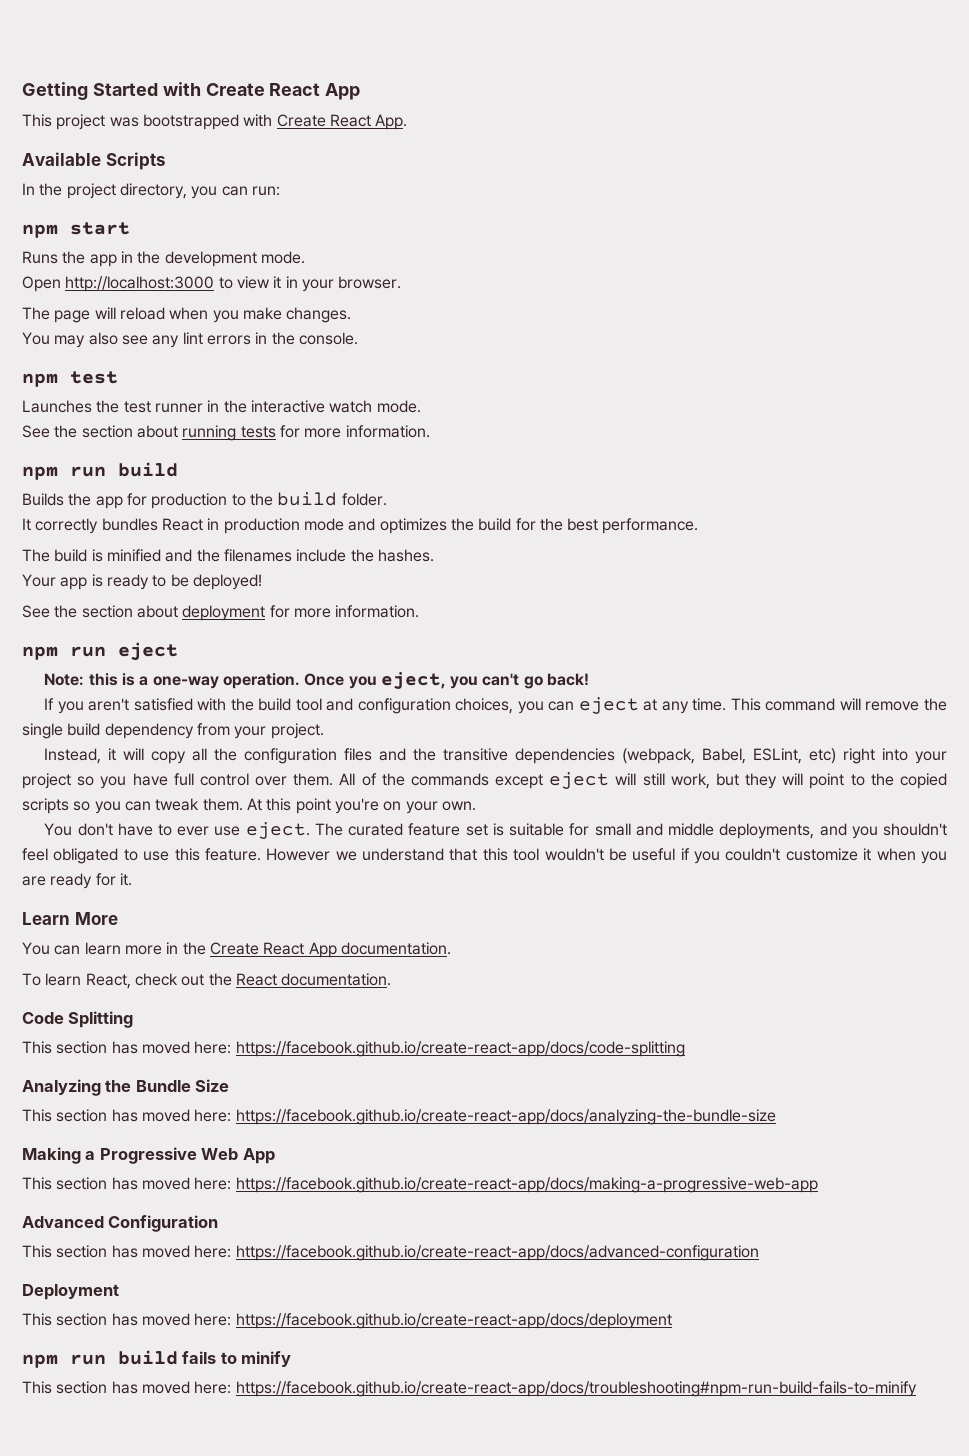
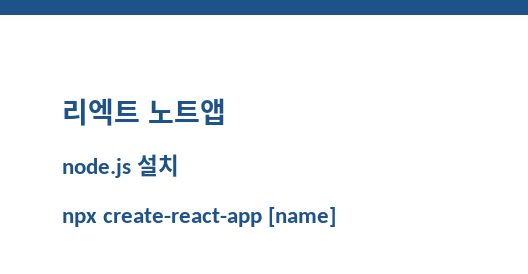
[22,82,361,100] [22,114,408,130] [22,152,166,170] [22,183,280,199] [22,222,130,238] [22,251,305,267] [22,276,402,292] [22,307,352,323] [22,332,358,348] [22,371,118,387] [22,400,421,413] [22,425,430,441] [22,462,178,480] [22,492,387,509] [22,518,699,534] [22,549,434,562] [22,574,262,590] [22,605,420,621] [22,642,178,661] [44,672,590,689] [44,697,948,714] [22,723,324,739] [44,748,947,764] [22,772,947,789] [22,798,476,814] [44,822,947,839] [22,848,948,864] [22,873,132,889] [22,912,118,925] [22,942,451,958] [22,973,392,989] [22,1011,134,1028] [22,1041,685,1057] [22,1079,230,1096] [22,1109,776,1125] [22,1147,275,1164] [22,1177,818,1193] [22,1215,219,1232] [22,1245,759,1261] [22,1284,119,1300] [22,1313,672,1329] [22,1350,292,1368] [22,1381,917,1397] Getting Started with Create React App // This project was bootstrapped with Create React App. // Available Scripts // In the project directory, you can run: // npm start // Runs the app in the development mode. // Open http://localhost:3000 to view it in your browser. // The page will reload when you make changes. // You may also see any lint errors in the console. // npm test // Launches the test runner in the interactive watch mode. // See the section about running tests for more information. // npm run build // Builds the app for production to the build folder. // It correctly bundles React in production mode and optimizes the build for the best performance. // The build is minified and the filenames include the hashes. // Your app is ready to be deployed! // See the section about deployment for more information. // npm run eject // Note: this is a one-way operation. Once you eject, you can't go back! // If you aren't satisfied with the build tool and configuration choices, you can eject at any time. This command will remove the single build dependency from your project. // Instead, it will copy all the configuration files and the transitive dependencies (webpack, Babel, ESLint, etc) right into your project so you have full control over them. All of the commands except eject will still work, but they will point to the copied scripts so you can tweak them. At this point you're on your own. // You don't have to ever use eject. The curated feature set is suitable for small and middle deployments, and you shouldn't feel obligated to use this feature. However we understand that this tool wouldn't be useful if you couldn't customize it when you are ready for it. // Learn More // You can learn more in the Create React App documentation. // To learn React, check out the React documentation. // Code Splitting // This section has moved here: https://facebook.github.io/create-react-app/docs/code-splitting // Analyzing the Bundle Size // This section has moved here: https://facebook.github.io/create-react-app/docs/analyzing-the-bundle-size // Making a Progressive Web App // This section has moved here: https://facebook.github.io/create-react-app/docs/making-a-progressive-web-app // Advanced Configuration // This section has moved here: https://facebook.github.io/create-react-app/docs/advanced-configuration // Deployment // This section has moved here: https://facebook.github.io/create-react-app/docs/deployment // npm run build fails to minify // This section has moved here: https://facebook.github.io/create-react-app/docs/troubleshooting#npm-run-build-fails-to-minify -> [62,98,226,126] [62,154,180,178] [62,207,337,227] 리엑트 노트앱 // node.js 설치 // npx create-react-app [name]

